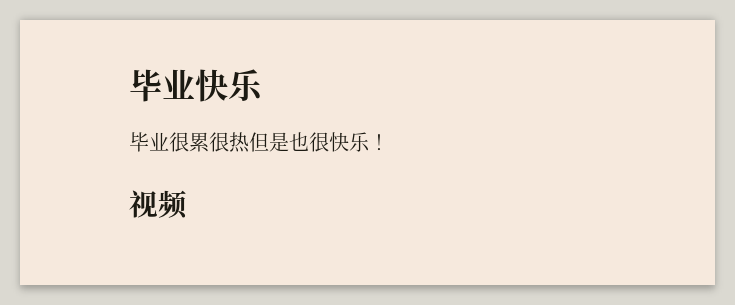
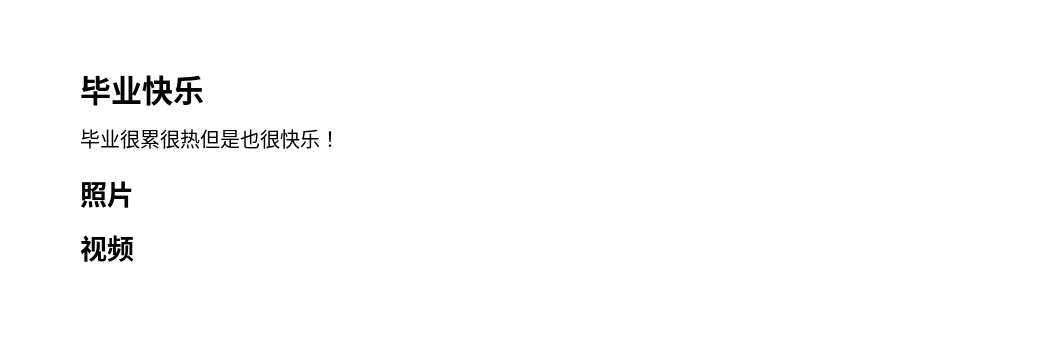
(389, 142) none -> [80,181,134,208] // 照片

